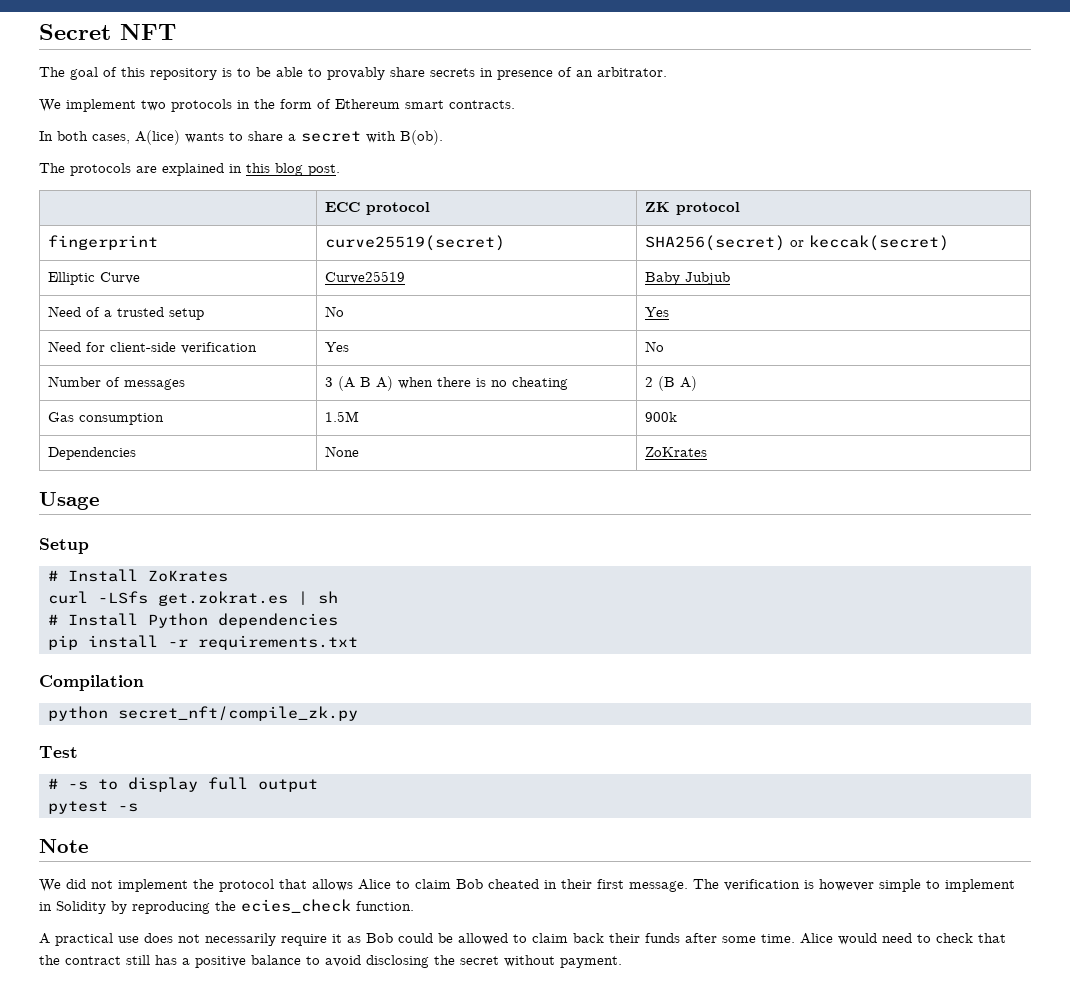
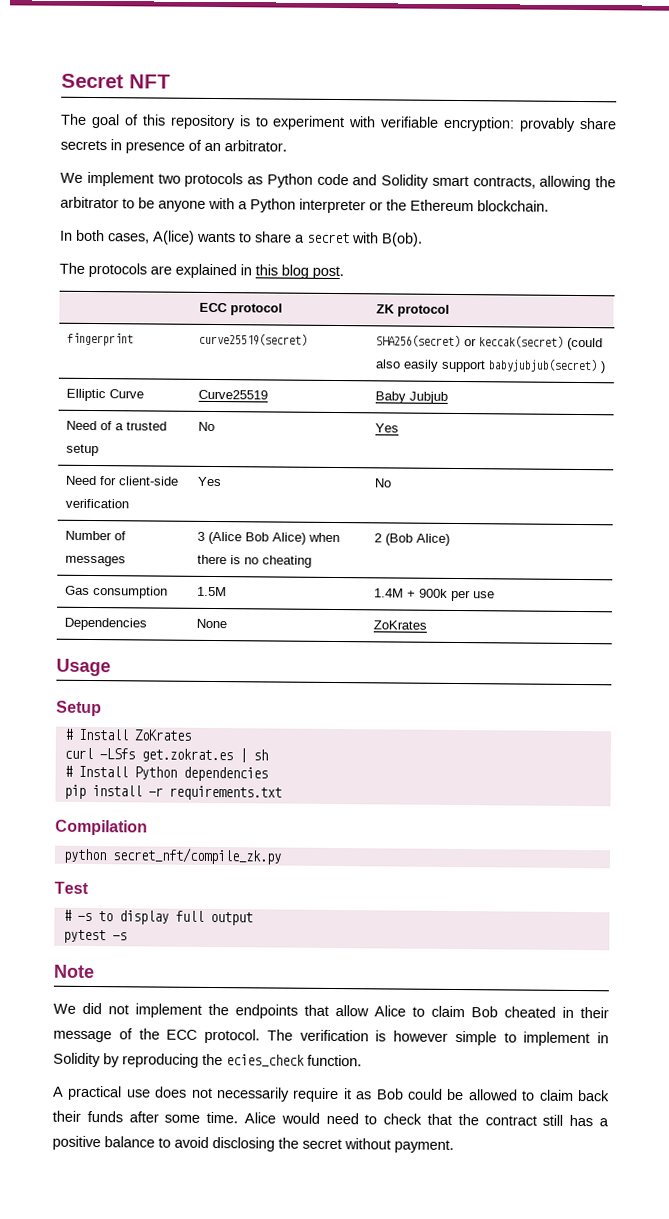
[256,67,322,77] be able to -> [272,115,516,132] experiment with verifiable encryption:
[237,99,515,109] in the form of Ethereum smart contracts. -> [247,173,616,191] [60,196,549,214] as Python code and Solidity smart contracts, allowing the arbitrator to be anyone with a Python interpreter or the Ethereum blockchain.
(950, 243) none -> [566,337,603,351] [374,358,606,374] (could also easily support babyjubjub(secret) )
[338,376,394,391] (A B A) -> [207,531,306,545] (Alice Bob Alice)
[658,376,698,391] (B A) -> [384,533,450,546] (Bob Alice)
(360, 416) none -> [373,588,416,598] 1.4M +
(678, 417) none -> [450,589,495,602] per use
[219,879,353,892] protocol that allows -> [235,1004,369,1019] endpoints that allow
[597,879,688,892] first message. -> [53,1028,260,1044] message of the ECC protocol.

